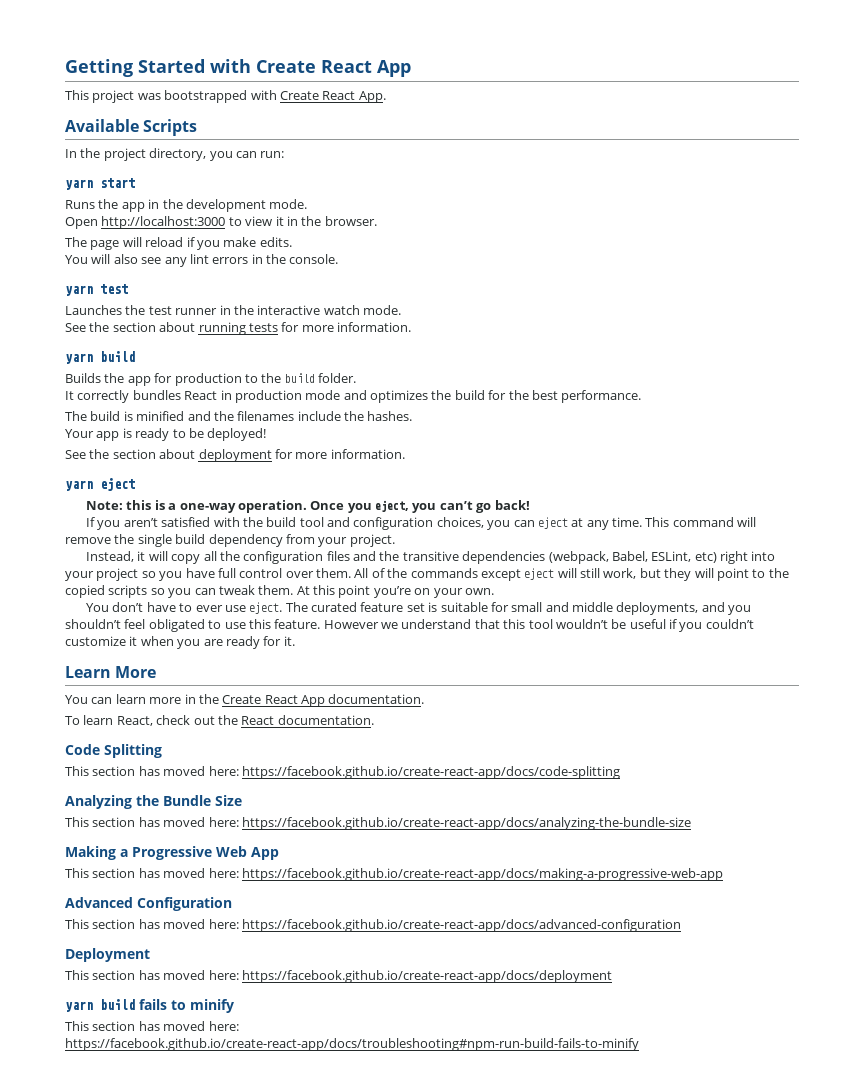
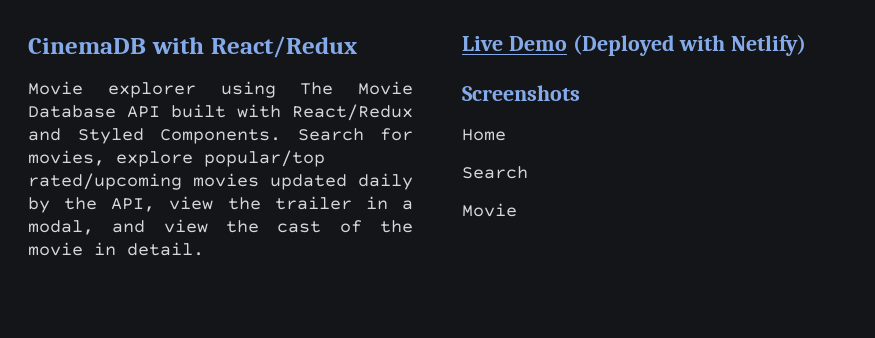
[65,59,411,77] [65,90,386,103] [65,119,198,136] [65,148,285,161] [65,178,135,190] [65,199,308,212] [65,216,377,229] [65,237,292,250] [65,254,339,267] [65,284,128,296] [65,305,401,315] [65,322,411,335] [65,351,135,364] [65,373,356,386] [65,390,642,403] [65,411,413,421] [65,428,267,441] [65,449,405,462] [65,478,135,491] [86,500,530,513] [86,517,757,530] [65,534,395,547] [86,551,776,564] [65,568,789,581] [65,585,494,598] [86,602,752,615] [65,619,754,632] [65,636,295,649] [65,666,157,678] [65,694,425,707] [65,715,374,726] [65,744,162,758] [65,766,620,779] [65,795,242,809] [65,817,691,830] [65,846,279,860] [65,868,723,881] [65,897,232,911] [65,919,681,932] [65,948,150,962] [65,970,612,983] [65,999,234,1013] [65,1021,239,1031] [65,1038,639,1051] Getting Started with Create React App // This project was bootstrapped with Create React App. // Available Scripts // In the project directory, you can run: // yarn start // Runs the app in the development mode. // Open http://localhost:3000 to view it in the browser. // The page will reload if you make edits. // You will also see any lint errors in the console. // yarn test // Launches the test runner in the interactive watch mode. // See the section about running tests for more information. // yarn build // Builds the app for production to the build folder. // It correctly bundles React in production mode and optimizes the build for the best performance. // The build is minified and the filenames include the hashes. // Your app is ready to be deployed! // See the section about deployment for more information. // yarn eject // Note: this is a one-way operation. Once you eject, you can’t go back! // If you aren’t satisfied with the build tool and configuration choices, you can eject at any time. This command will remove the single build dependency from your project. // Instead, it will copy all the configuration files and the transitive dependencies (webpack, Babel, ESLint, etc) right into your project so you have full control over them. All of the commands except eject will still work, but they will point to the copied scripts so you can tweak them. At this point you’re on your own. // You don’t have to ever use eject. The curated feature set is suitable for small and middle deployments, and you shouldn’t feel obligated to use this feature. However we understand that this tool wouldn’t be useful if you couldn’t customize it when you are ready for it. // Learn More // You can learn more in the Create React App documentation. // To learn React, check out the React documentation. // Code Splitting // This section has moved here: https://facebook.github.io/create-react-app/docs/code-splitting // Analyzing the Bundle Size // This section has moved here: https://facebook.github.io/create-react-app/docs/analyzing-the-bundle-size // Making a Progressive Web App // This section has moved here: https://facebook.github.io/create-react-app/docs/making-a-progressive-web-app // Advanced Configuration // This section has moved here: https://facebook.github.io/create-react-app/docs/advanced-configuration // Deployment // This section has moved here: https://facebook.github.io/create-react-app/docs/deployment // yarn build fails to minify // This section has moved here: https://facebook.github.io/create-react-app/docs/troubleshooting#npm-run-build-fails-to-minify -> [28,36,357,58] [28,81,413,98] [28,104,413,121] [28,128,413,144] [28,150,325,167] [28,173,413,190] [28,196,413,213] [28,219,413,235] [28,242,204,256] [462,34,807,56] [462,85,580,101] [462,129,506,141] [462,166,528,179] [462,203,517,217] CinemaDB with React/Redux // Movie explorer using The Movie Database API built with React/Redux and Styled Components. Search for movies, explore popular/top rated/upcoming movies updated daily by the API, view the trailer in a modal, and view the cast of the movie in detail. // Live Demo (Deployed with Netlify) // Screenshots // Home // Search // Movie

